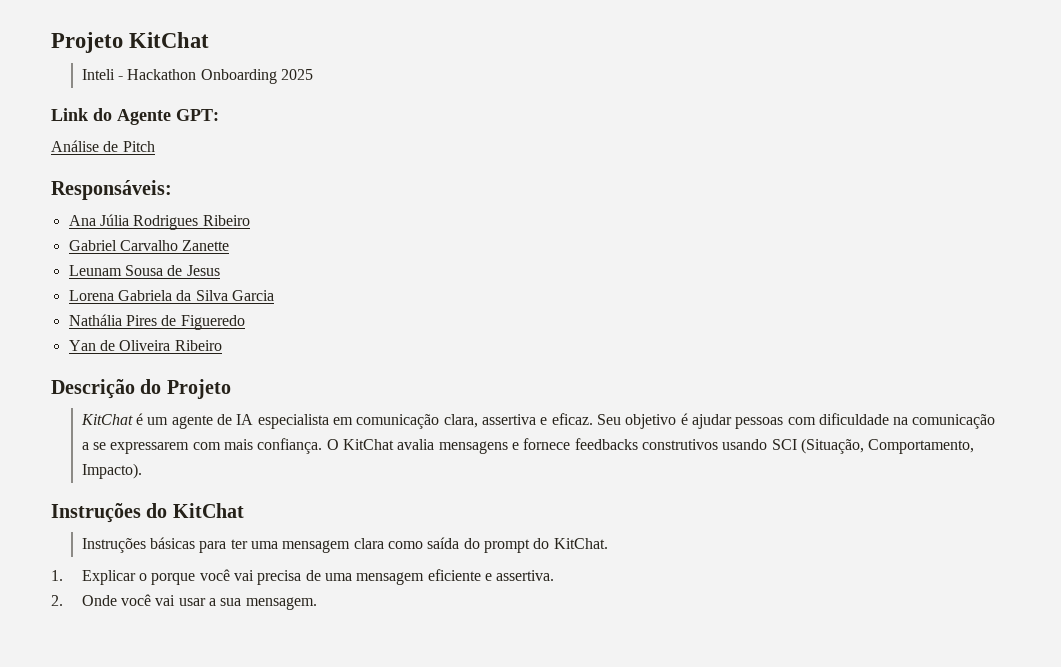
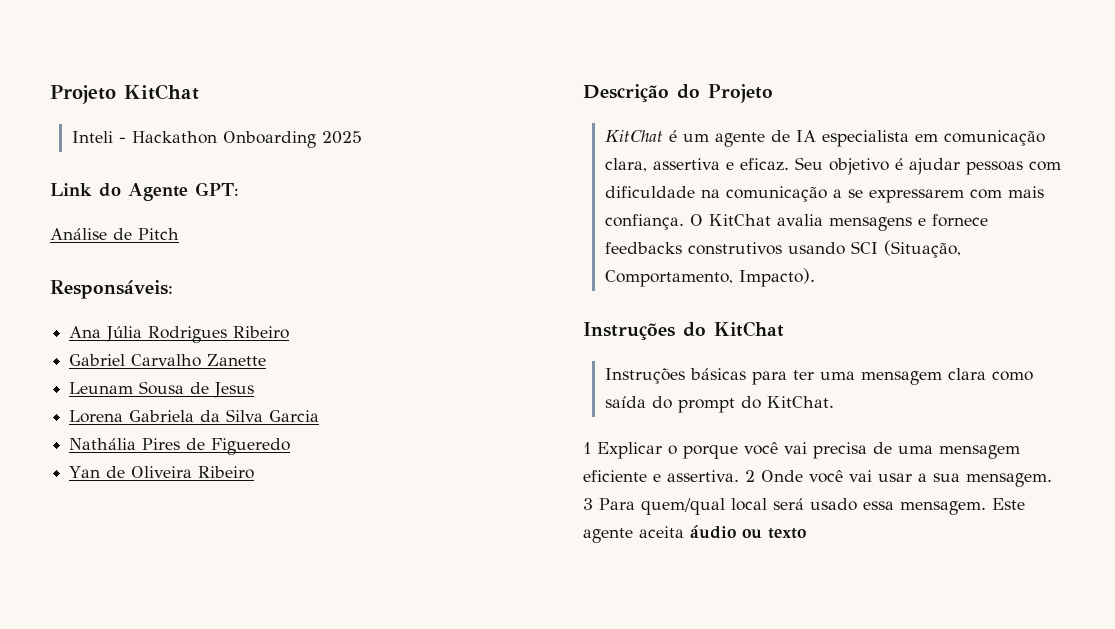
[51,570,63,581] 1. -> [583,442,591,454] 1
[51,595,63,606] // 2. -> [745,470,755,482] 2
(317, 603) none -> [583,498,1025,515] [583,525,806,543] 3 Para quem/qual local será usado essa mensagem. Este agente aceita áudio ou texto

